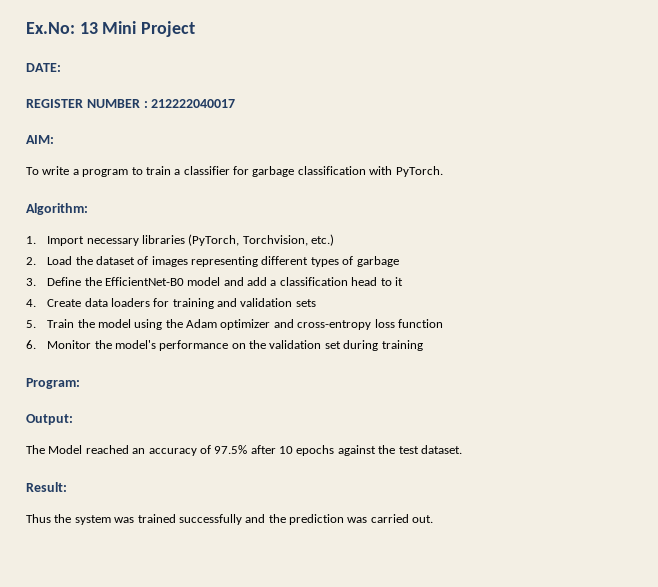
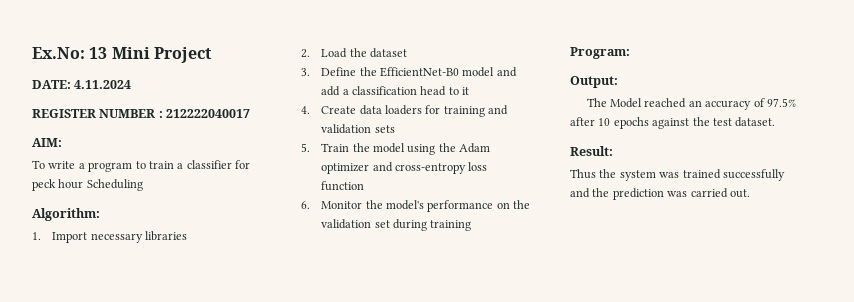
(61, 67) none -> [74,80,132,89] 4.11.2024
[252,166,443,177] garbage classification with PyTorch. -> [32,179,143,191] peck hour Scheduling
[188,234,335,246] (PyTorch, Torchvision, etc.) -> (188, 236) none
[137,256,399,267] of images representing different types of garbage -> (408, 53) none

